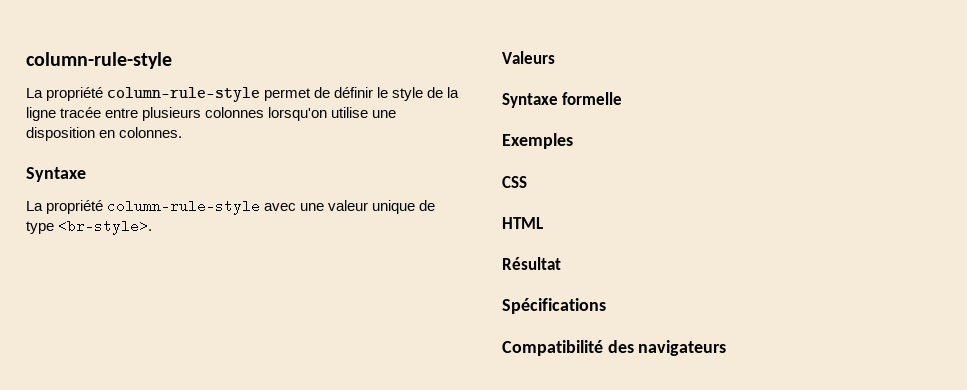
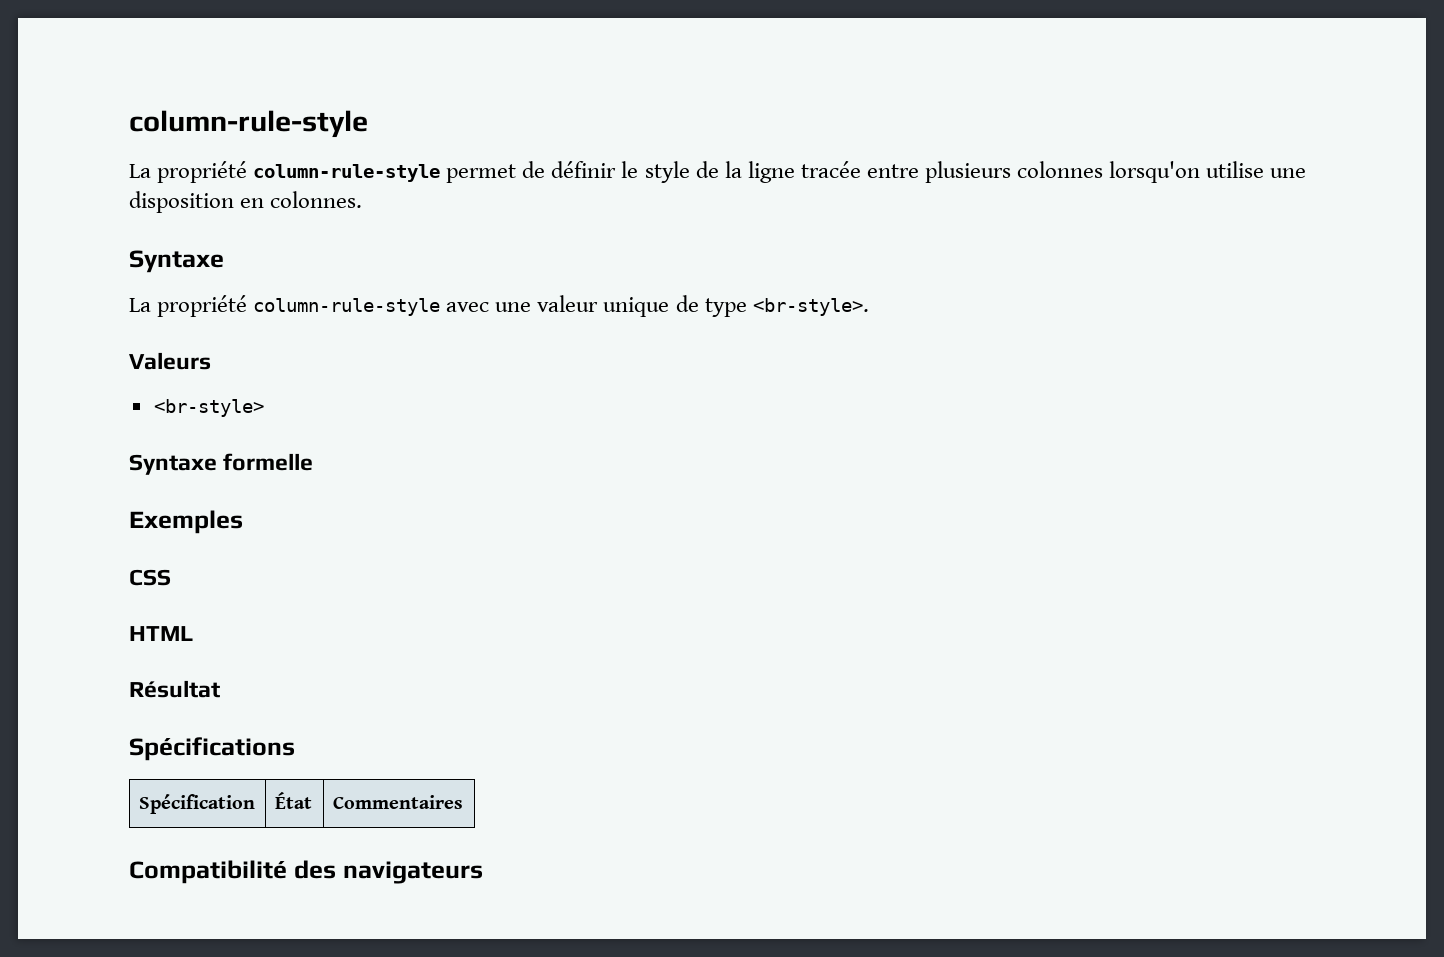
(555, 57) none -> [153,399,264,417] // <br-style>
(606, 306) none -> [138,794,255,814] [274,791,312,809] [332,795,463,809] // Spécification | État | Commentaires

